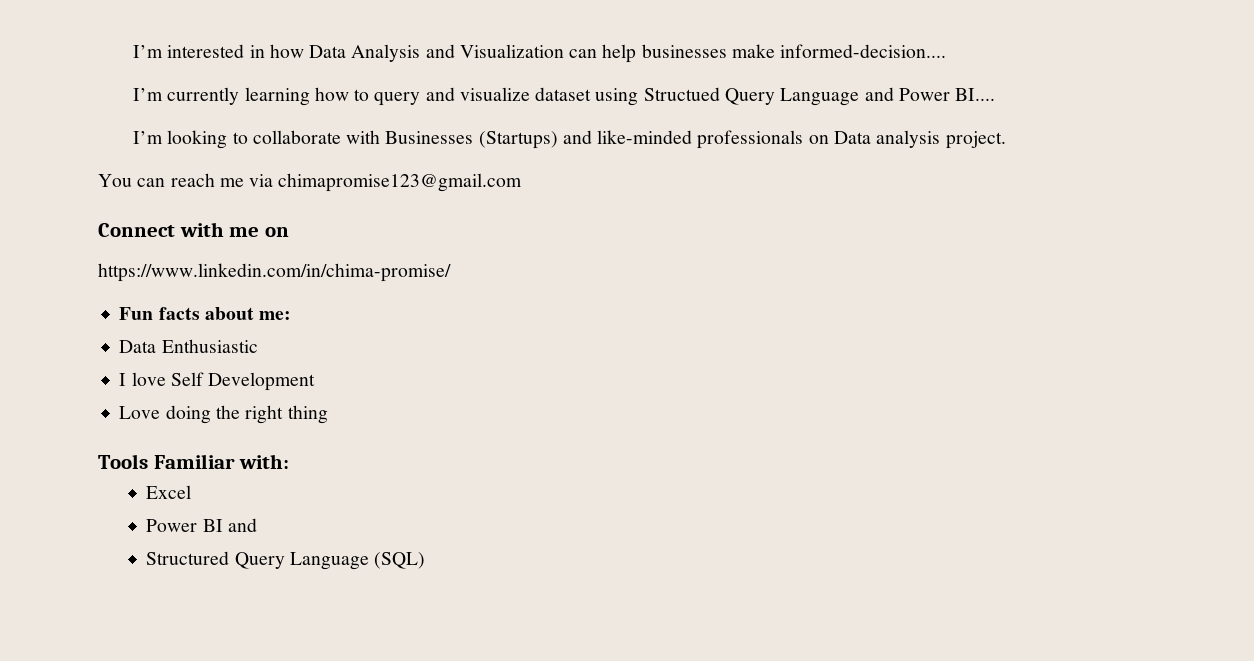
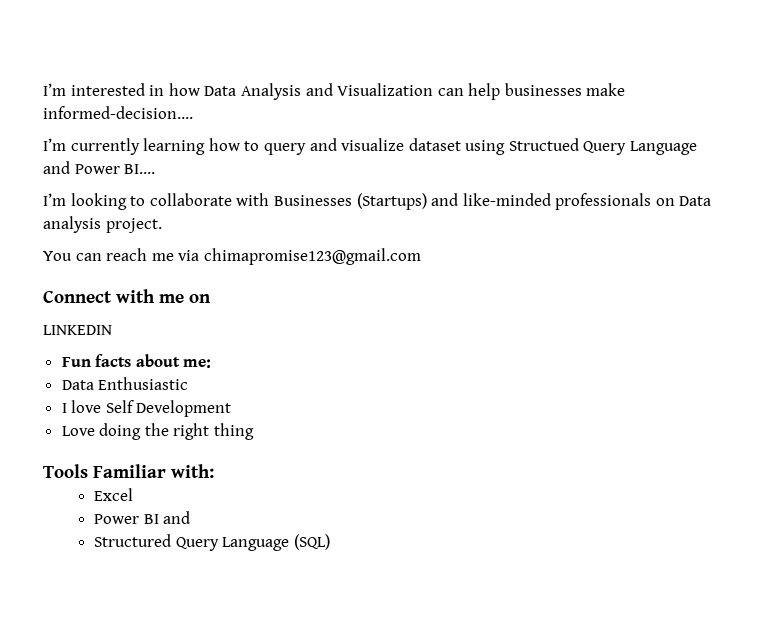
[98,263,451,282] https://www.linkedin.com/in/chima-promise/ -> [43,325,112,335] LINKEDIN

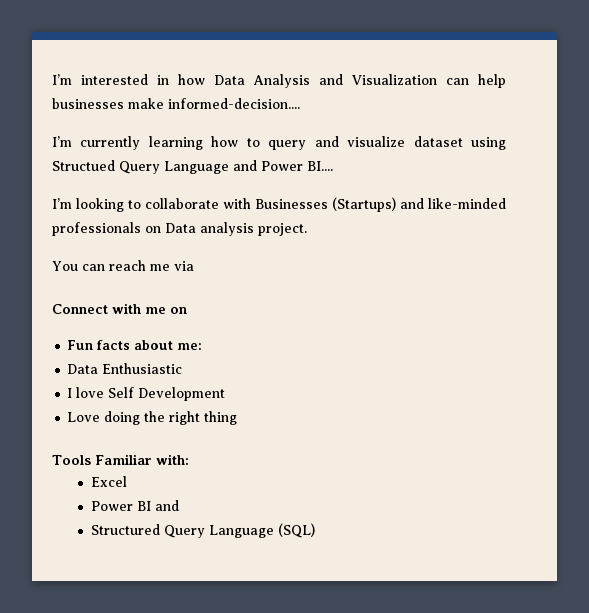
[203,248,421,265] chimapromise123@gmail.com -> (194, 266) none
[43,325,112,335] // LINKEDIN -> (187, 310) none

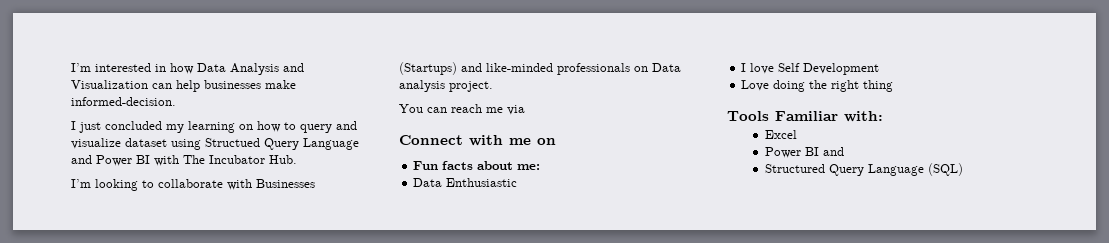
[168,98,300,109] [52,136,203,150] informed-decision.... // I’m currently learning -> [71,97,176,106] [71,121,253,133] informed-decision. // I just concluded my learning on
[307,161,333,171] BI.... -> [136,155,297,166] BI with The Incubator Hub.

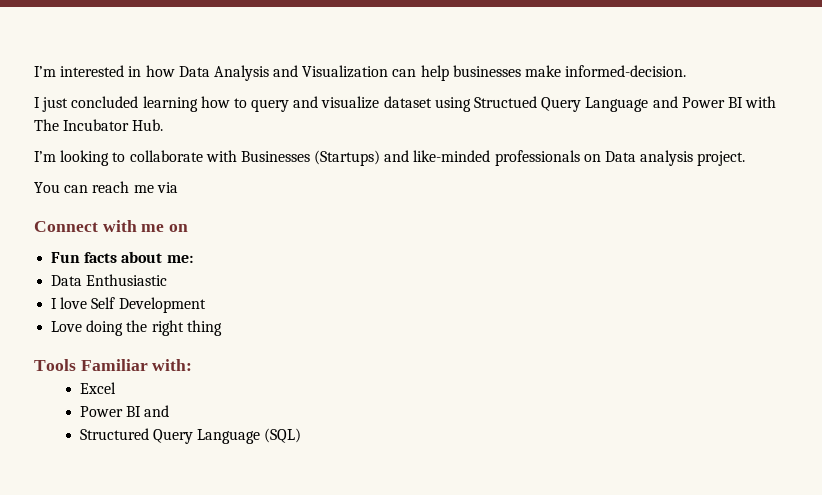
[166,121,253,133] my learning on -> [142,96,198,112] learning

